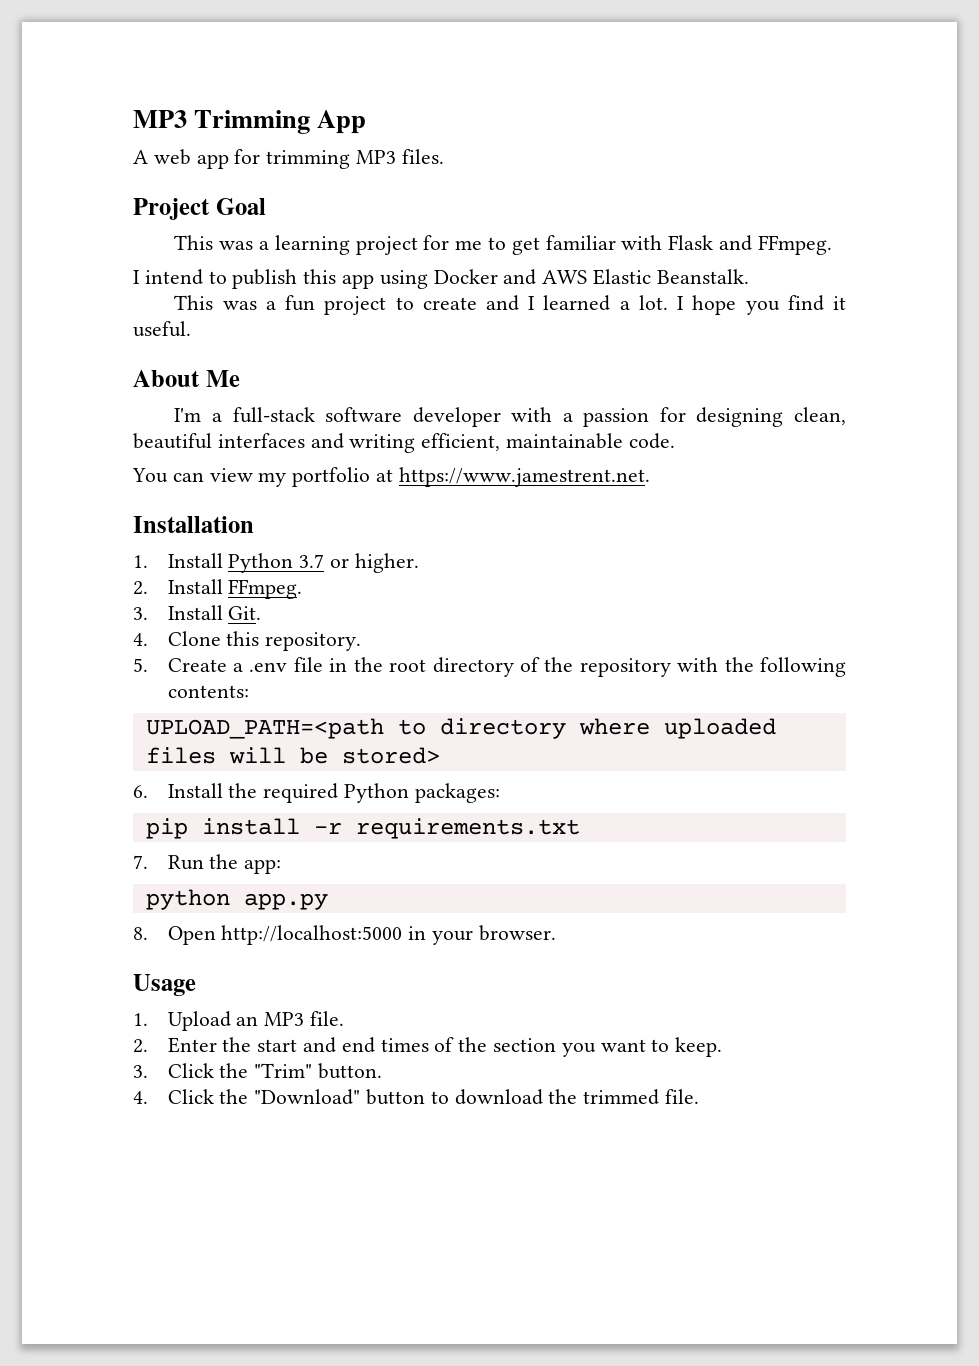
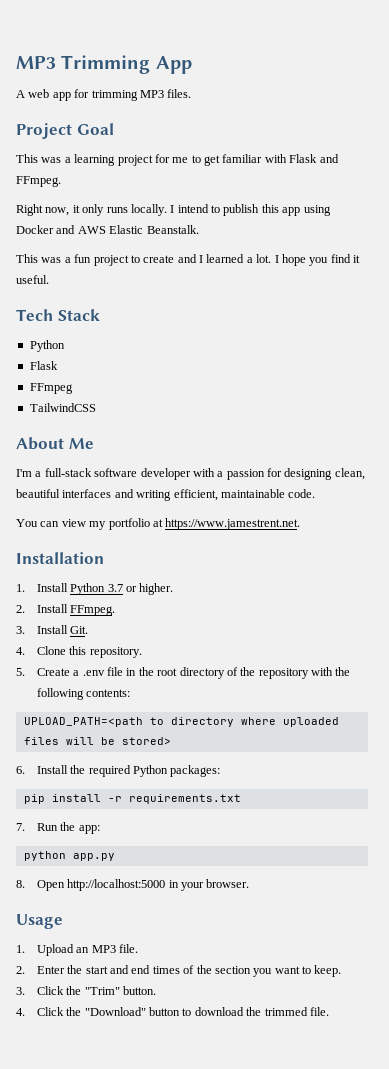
(832, 245) none -> [16,204,167,216] Right now, it only runs locally.
(191, 329) none -> [16,309,100,321] [29,340,65,352] [29,361,58,370] [29,383,73,394] [29,403,96,412] // Tech Stack // Python // Flask // FFmpeg // TailwindCSS

